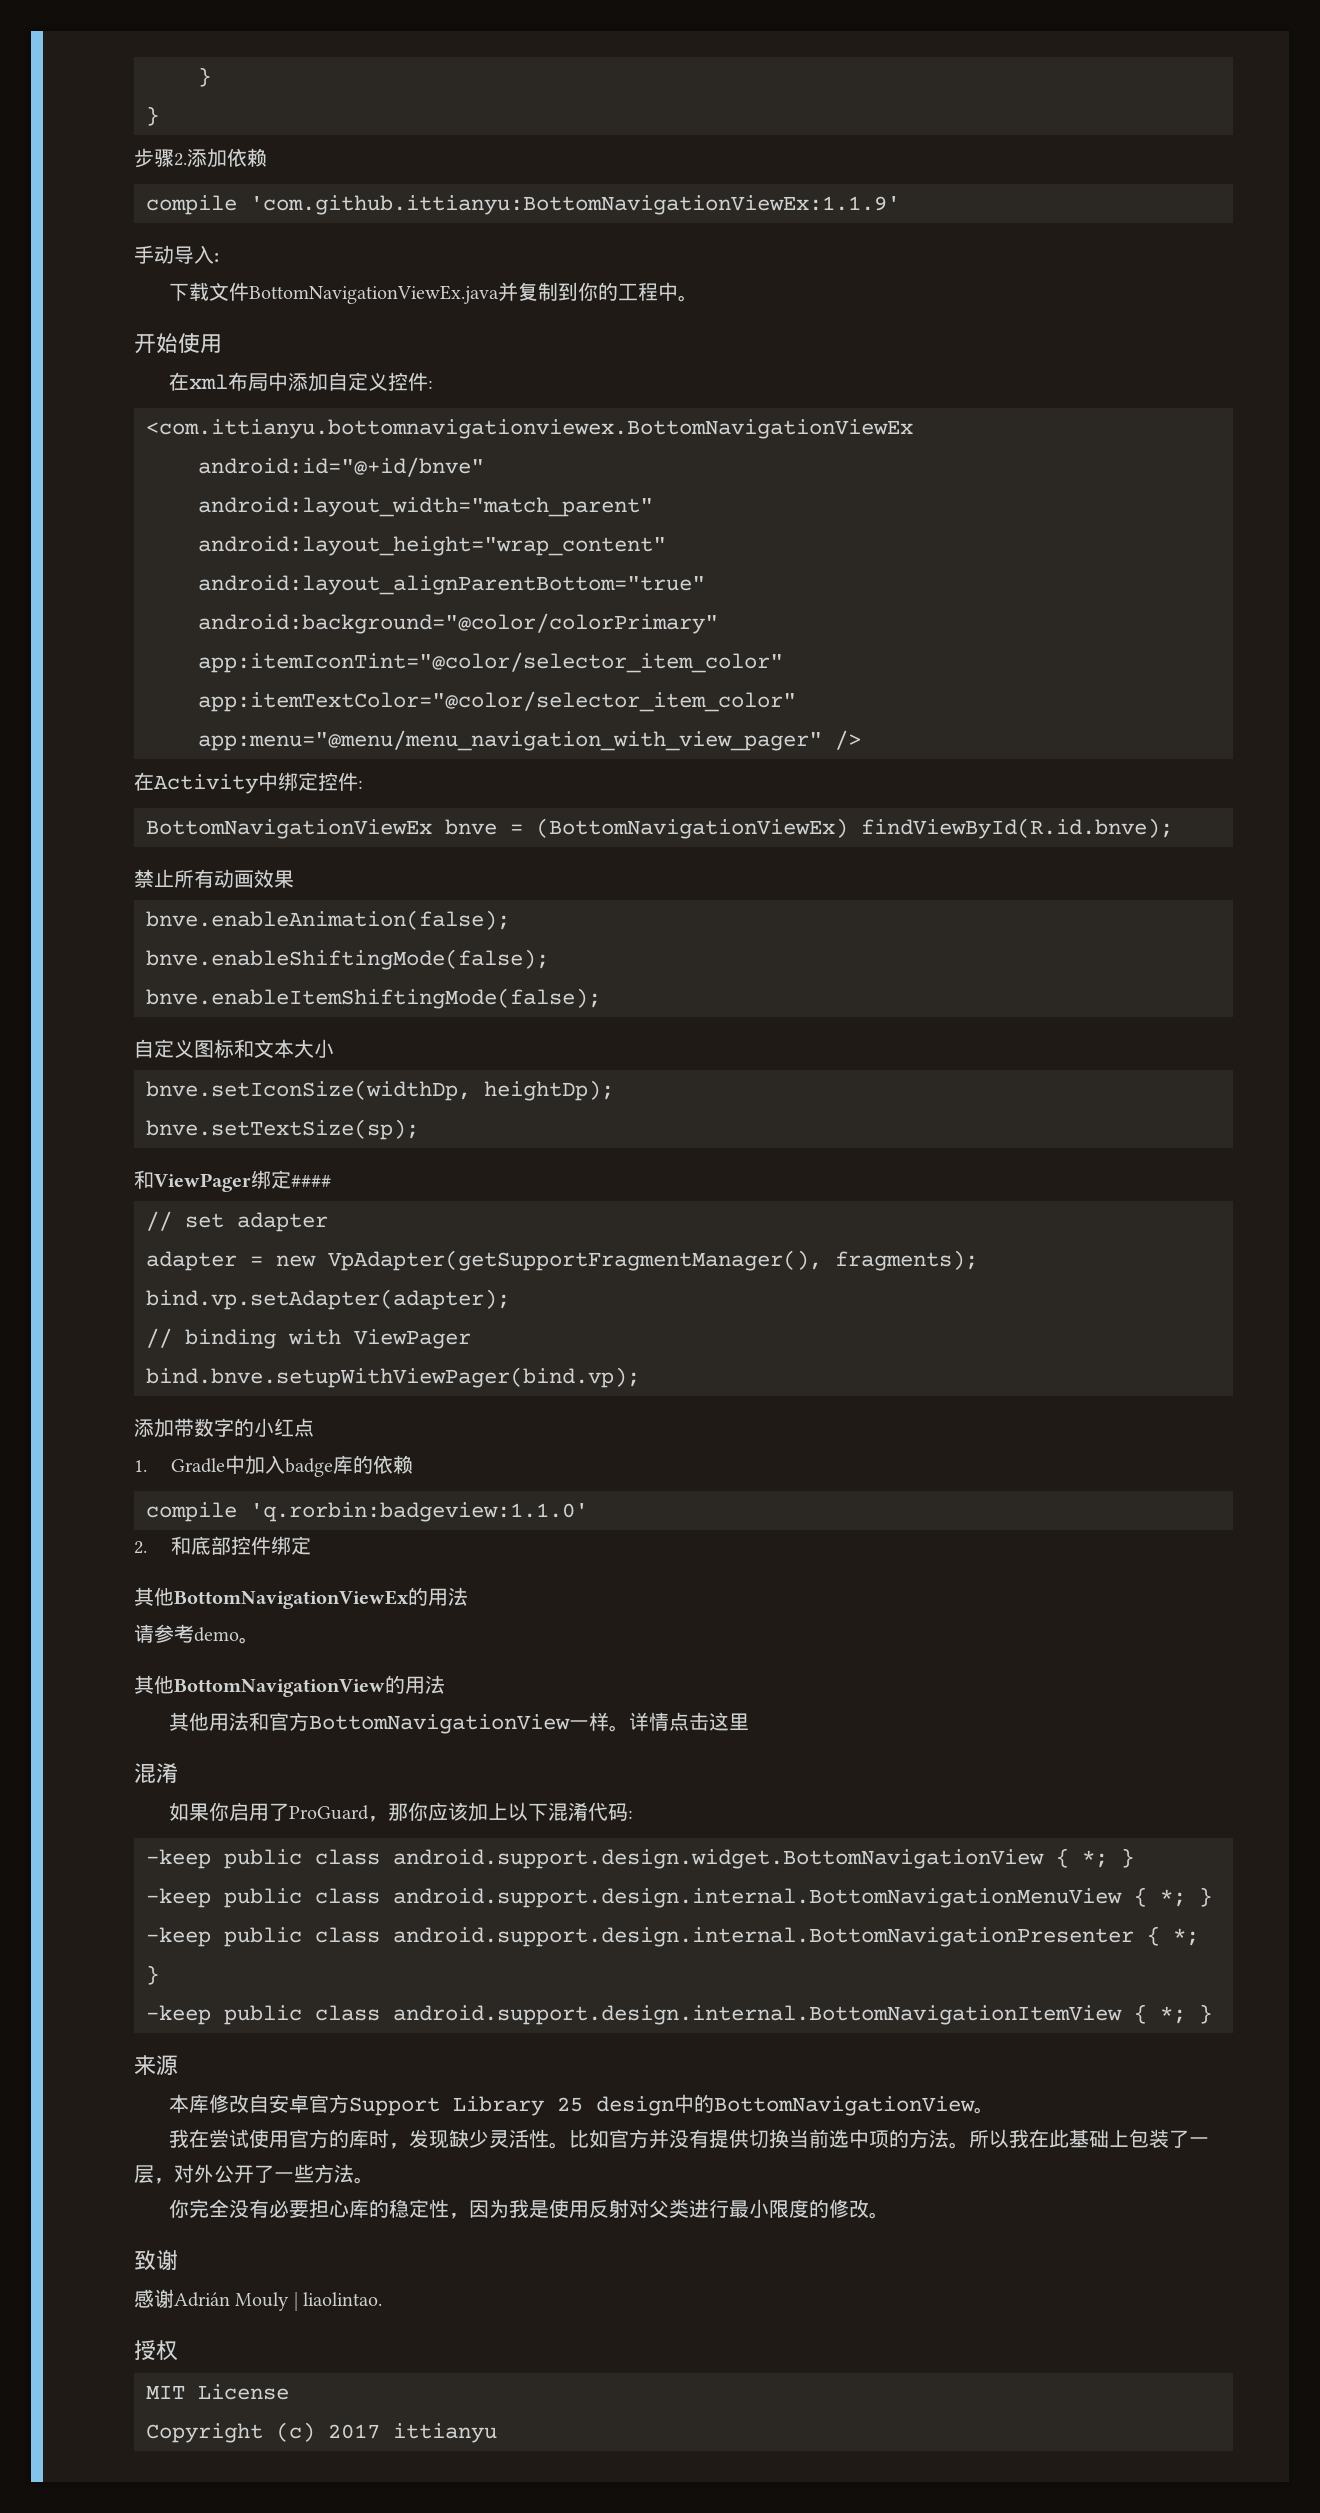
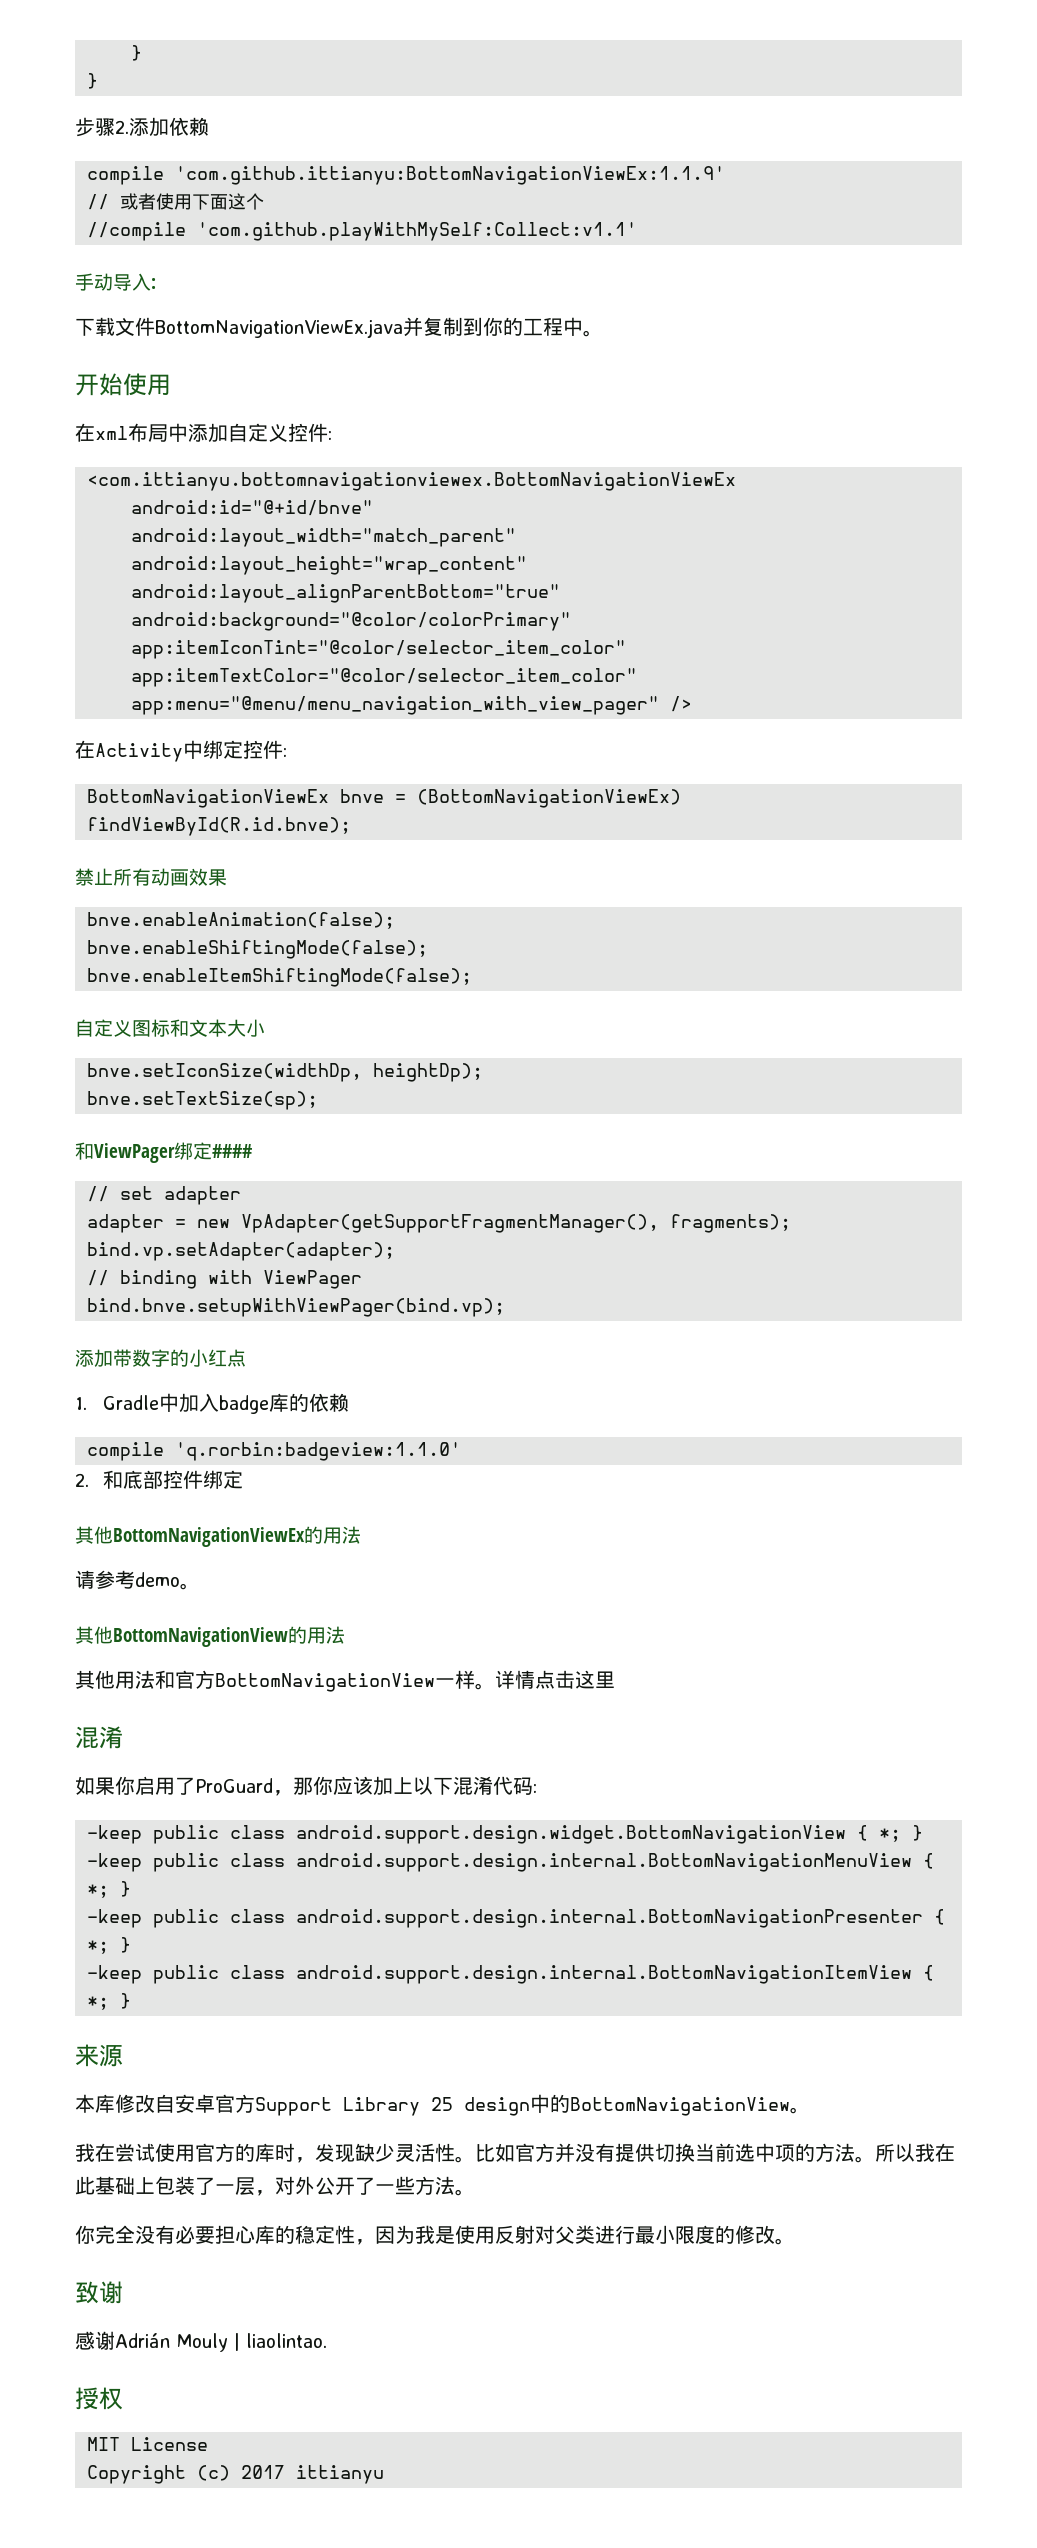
(900, 205) none -> [87,193,264,210] [87,222,637,241] // // 或者使用下面这个 // //compile 'com.github.playWithMySelf:Collect:v1.1'

